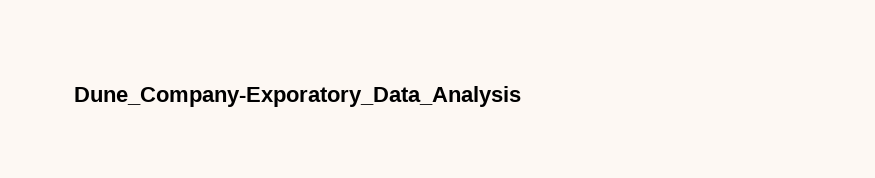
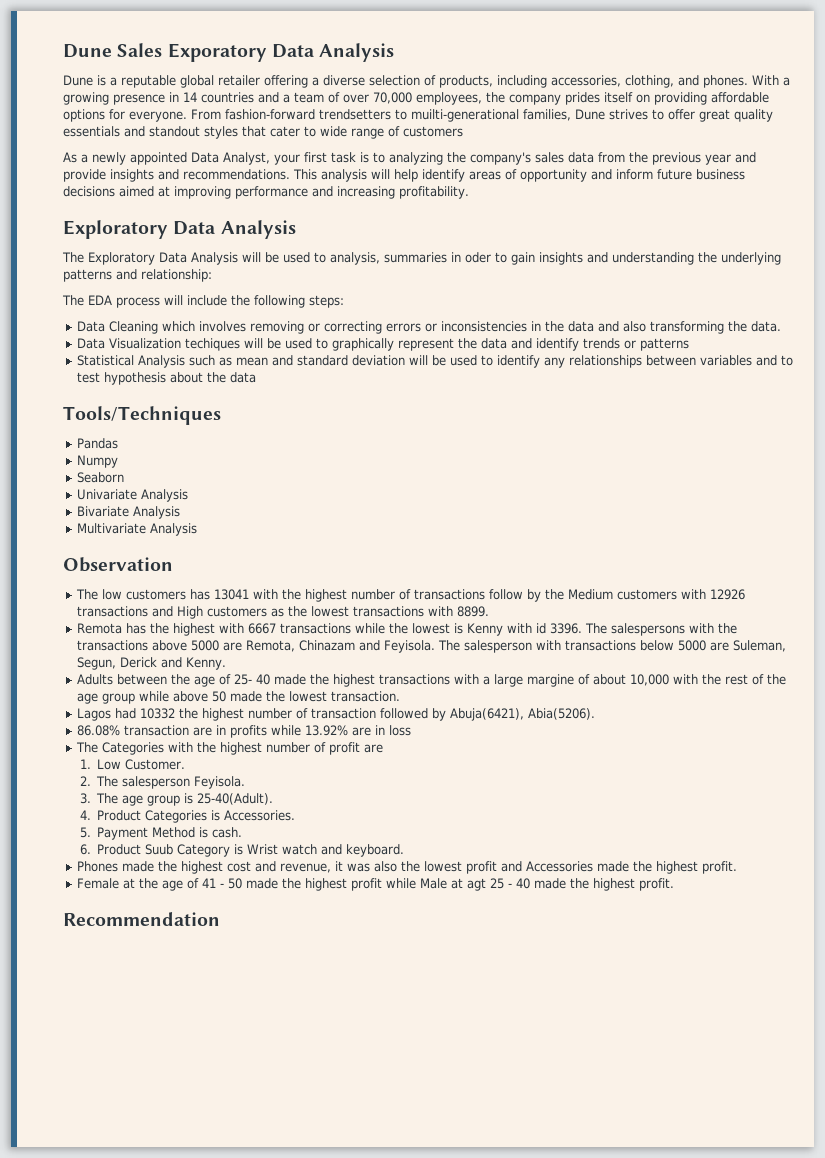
[74,86,521,107] Dune_Company-Exporatory_Data_Analysis -> [63,43,395,62] [63,75,790,88] [63,92,769,105] [63,109,773,122] [63,126,463,139] [63,152,756,165] [63,169,745,182] [63,186,469,199] [63,220,296,239] [62,252,781,265] [63,269,212,282] [62,295,344,308] [76,321,781,334] [76,338,689,351] [76,355,793,368] [76,372,256,385] [63,406,221,425] [76,438,118,449] [76,455,118,468] [76,472,124,483] [76,489,188,502] [76,506,180,519] [76,523,197,536] [63,557,173,572] [75,589,745,602] [76,606,489,619] [76,623,737,636] [76,640,786,653] [76,657,226,670] [76,674,786,687] [76,691,400,704] [76,708,595,721] [76,725,411,738] [75,742,383,755] [80,759,186,770] [80,776,246,789] [80,793,274,806] [80,810,296,823] [80,827,243,840] [80,844,405,857] [76,861,737,874] [76,878,674,891] [63,912,220,926] Dune Sales Exporatory Data Analysis // Dune is a reputable global retailer offering a diverse selection of products, including accessories, clothing, and phones. With a growing presence in 14 countries and a team of over 70,000 employees, the company prides itself on providing affordable options for everyone. From fashion-forward trendsetters to muilti-generational families, Dune strives to offer great quality essentials and standout styles that cater to wide range of customers // As a newly appointed Data Analyst, your first task is to analyzing the company's sales data from the previous year and provide insights and recommendations. This analysis will help identify areas of opportunity and inform future business decisions aimed at improving performance and increasing profitability. // Exploratory Data Analysis // The Exploratory Data Analysis will be used to analysis, summaries in oder to gain insights and understanding the underlying patterns and relationship: // The EDA process will include the following steps: // Data Cleaning which involves removing or correcting errors or inconsistencies in the data and also transforming the data. // Data Visualization techiques will be used to graphically represent the data and identify trends or patterns // Statistical Analysis such as mean and standard deviation will be used to identify any relationships between variables and to test hypothesis about the data // Tools/Techniques // Pandas // Numpy // Seaborn // Univariate Analysis // Bivariate Analysis // Multivariate Analysis // Observation // The low customers has 13041 with the highest number of transactions follow by the Medium customers with 12926 transactions and High customers as the lowest transactions with 8899. // Remota has the highest with 6667 transactions while the lowest is Kenny with id 3396. The salespersons with the transactions above 5000 are Remota, Chinazam and Feyisola. The salesperson with transactions below 5000 are Suleman, Segun, Derick and Kenny. // Adults between the age of 25- 40 made the highest transactions with a large margine of about 10,000 with the rest of the age group while above 50 made the lowest transaction. // Lagos had 10332 the highest number of transaction followed by Abuja(6421), Abia(5206). // 86.08% transaction are in profits while 13.92% are in loss // The Categories with the highest number of profit are // 1. Low Customer. // 2. The salesperson Feyisola. // 3. The age group is 25-40(Adult). // 4. Product Categories is Accessories. // 5. Payment Method is cash. // 6. Product Suub Category is Wrist watch and keyboard. // Phones made the highest cost and revenue, it was also the lowest profit and Accessories made the highest profit. // Female at the age of 41 - 50 made the highest profit while Male at agt 25 - 40 made the highest profit. // Recommendation

